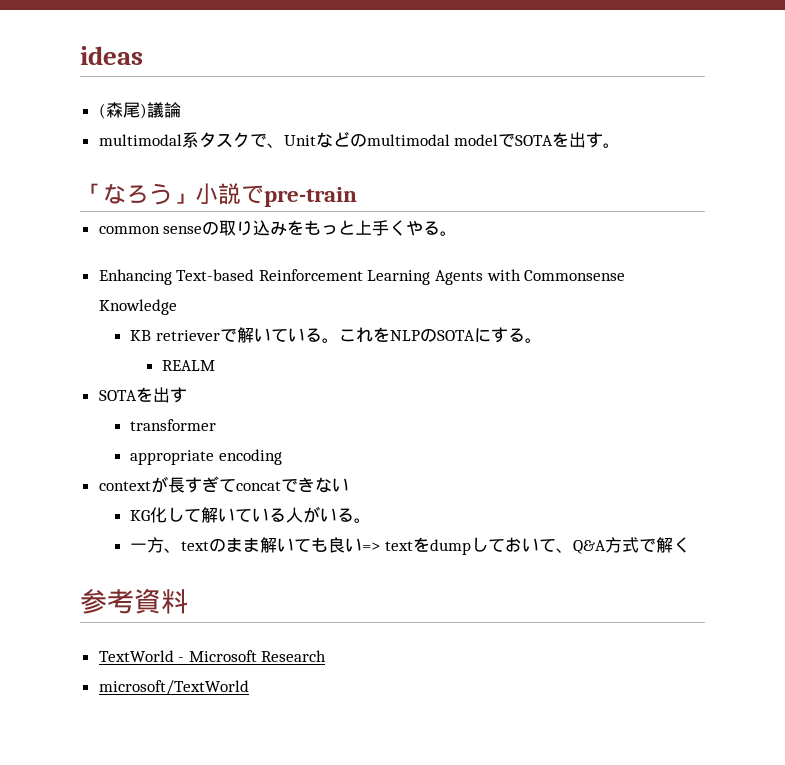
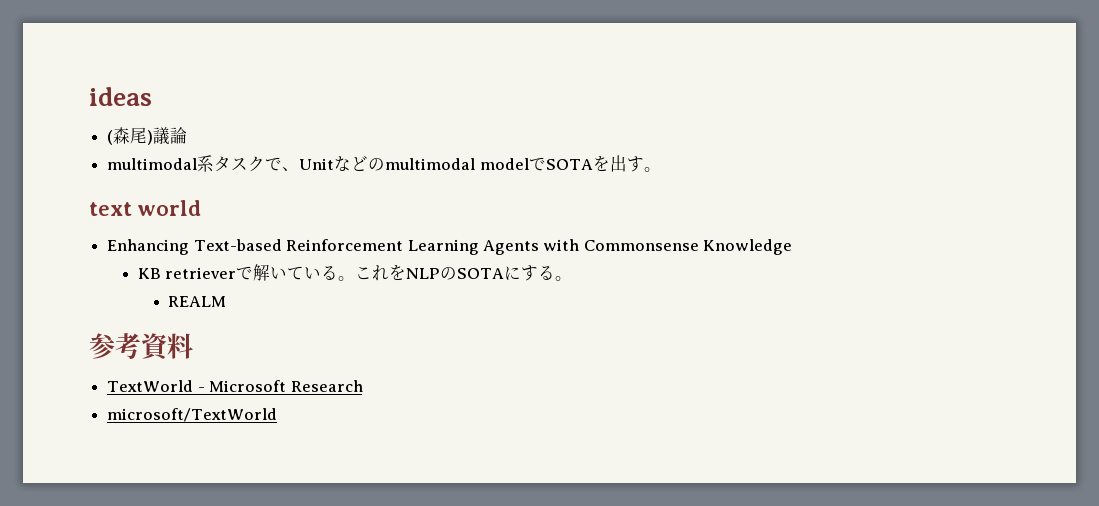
[80,183,357,207] [98,220,458,236] 「なろう」小説でpre-train // common senseの取り込みをもっと上手くやる。 -> [89,200,201,216] text world
[98,387,187,403] [130,419,217,431] [130,449,282,465] [98,476,349,493] [130,506,372,523] [130,537,690,555] // SOTAを出す // transformer // appropriate encoding // contextが長すぎてconcatできない // KG化して解いている人がいる。 // 一方、textのまま解いても良い=> textをdumpしておいて、Q&A方式で解く -> (227, 301) none

